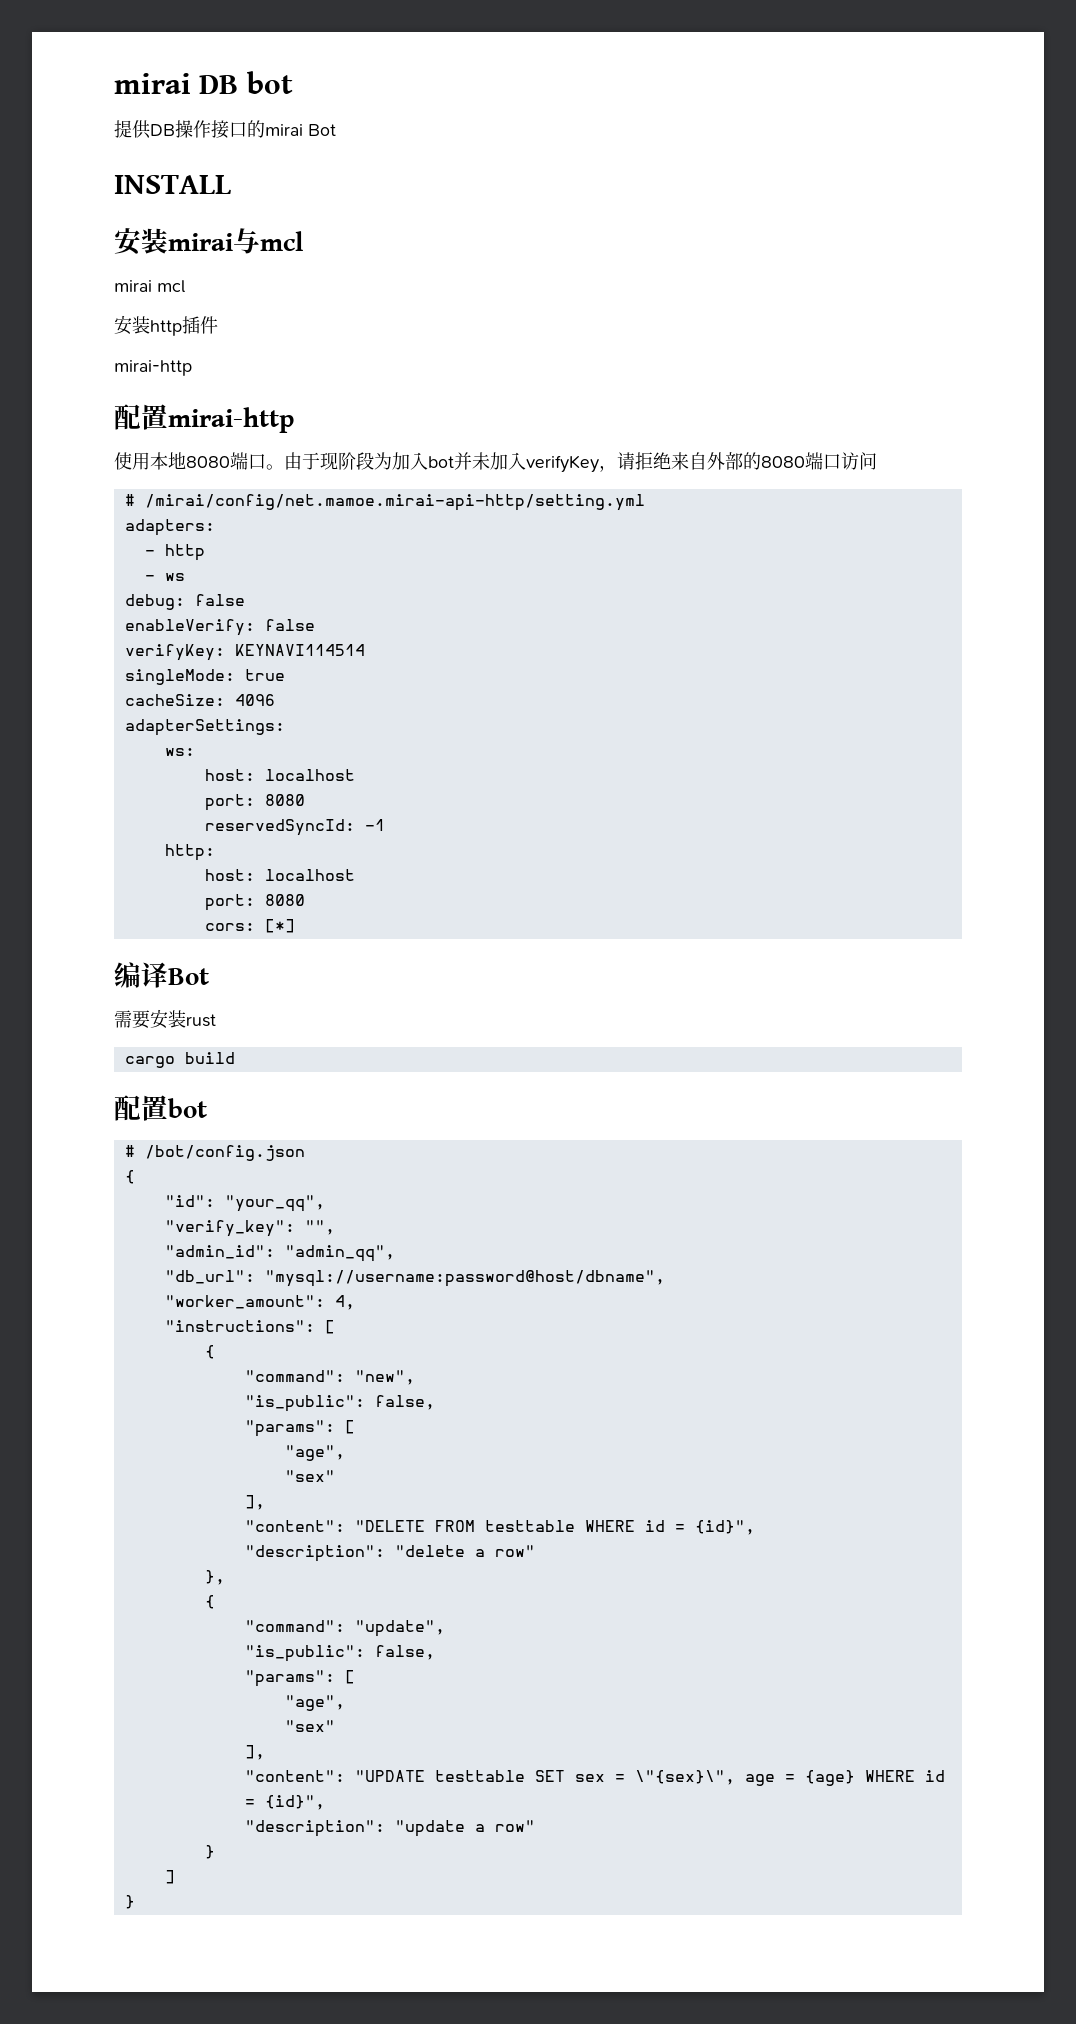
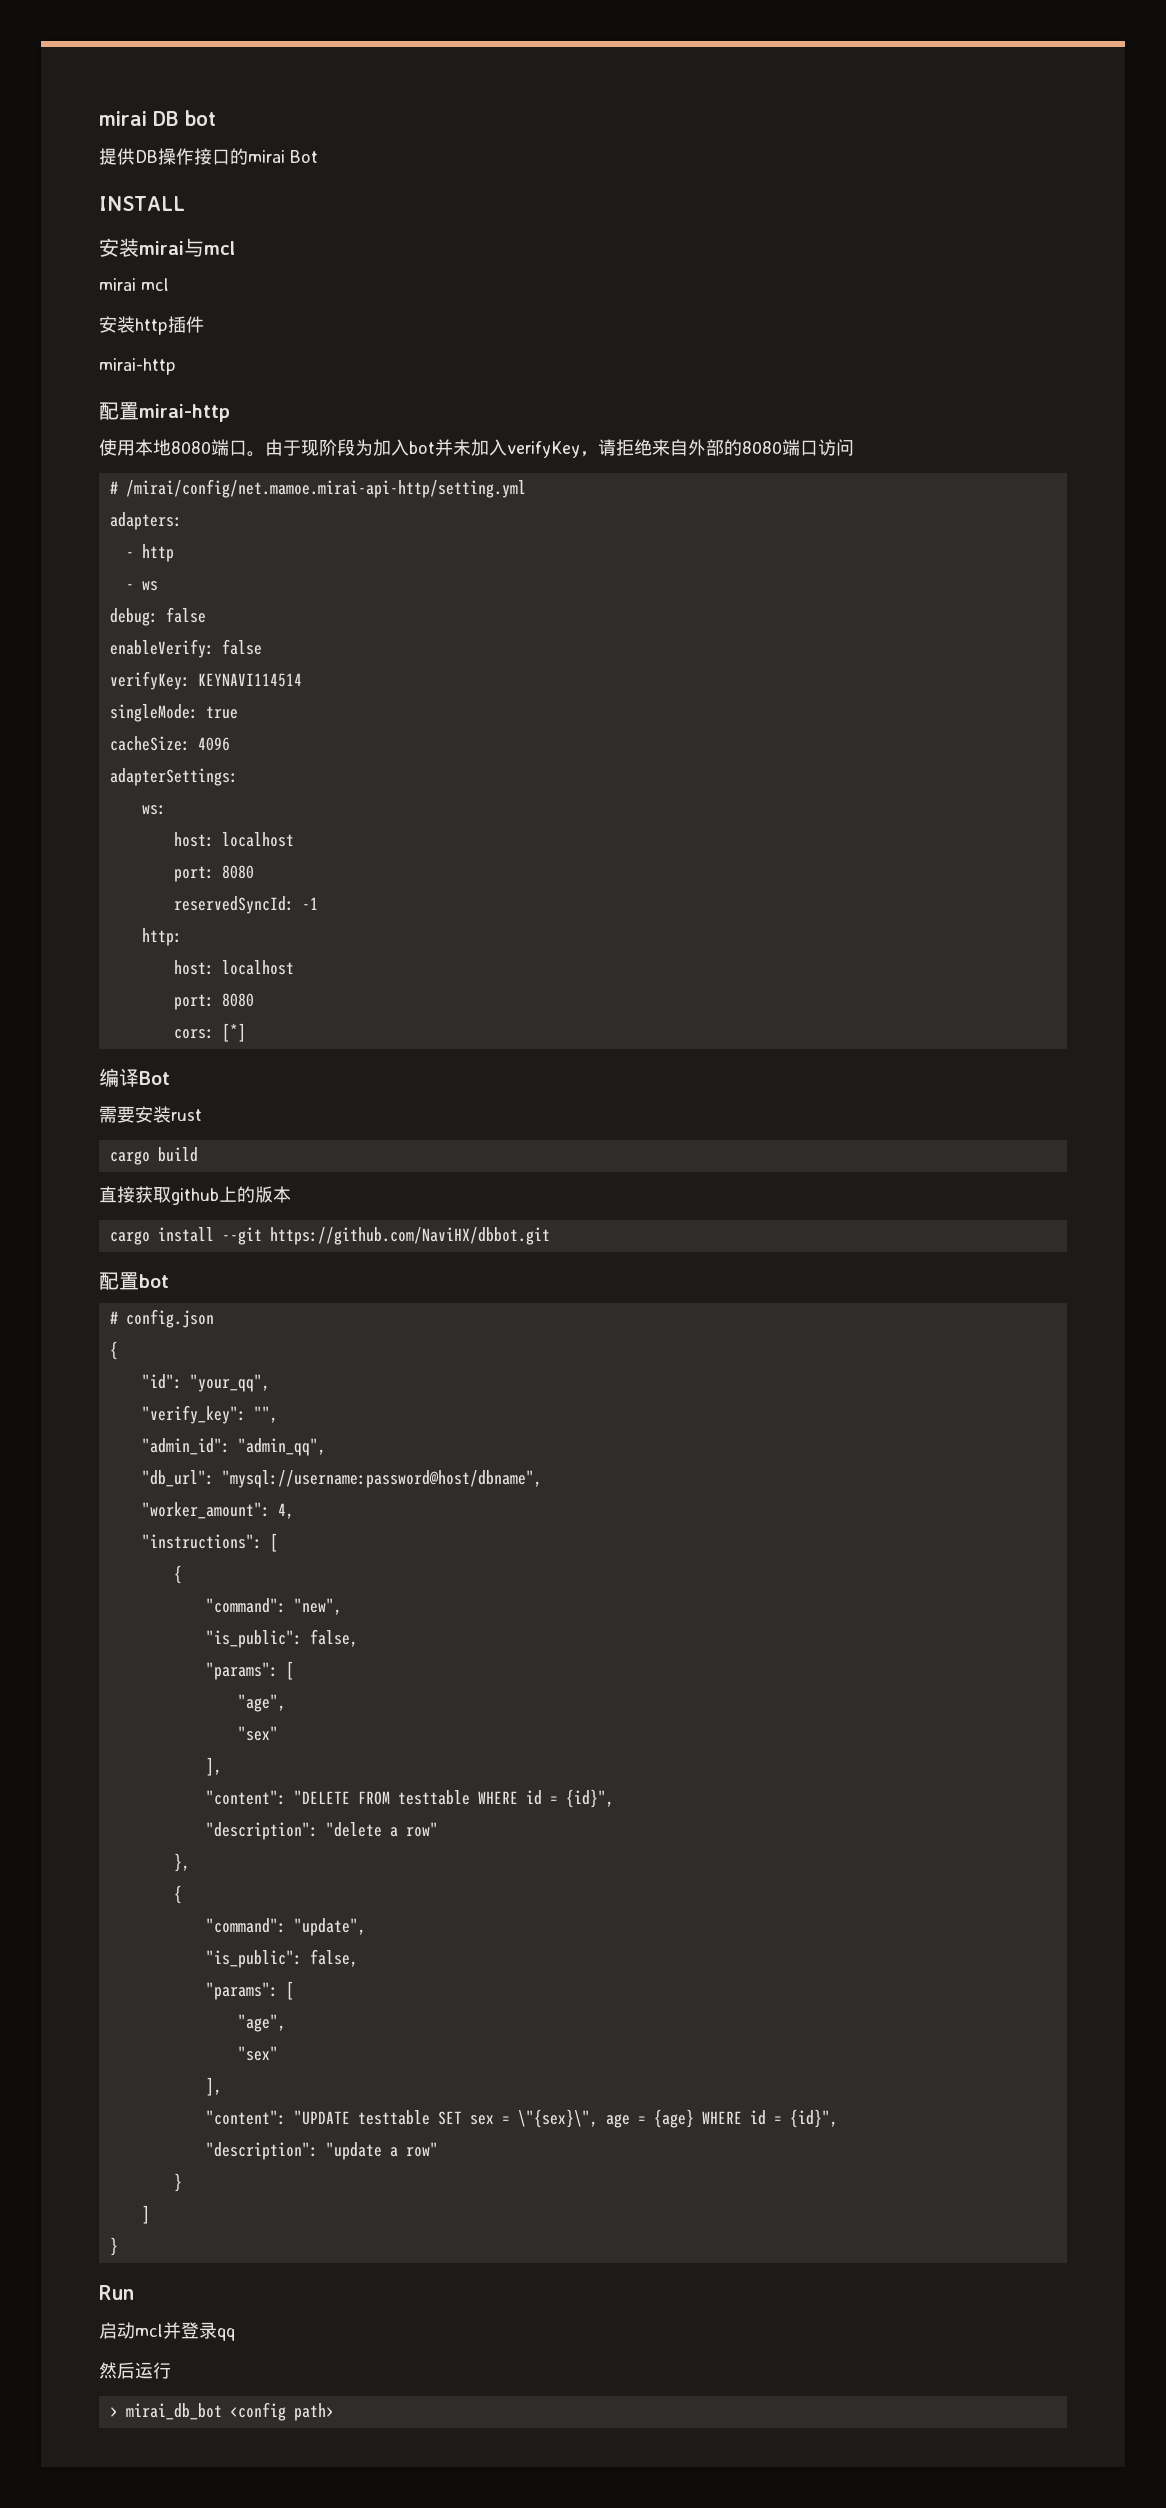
(235, 1058) none -> [99,1186,291,1205] [109,1227,550,1245] // 直接获取github上的版本 // cargo install --git https://github.com/NaviHX/dbbot.git
[144,1145,305,1161] /bot/config.json -> [125,1309,214,1328] config.json
(135, 1902) none -> [99,2285,134,2300] [99,2322,235,2341] [99,2362,171,2379] [109,2402,334,2421] // Run // 启动mcl并登录qq // 然后运行 // > mirai_db_bot <config path>

